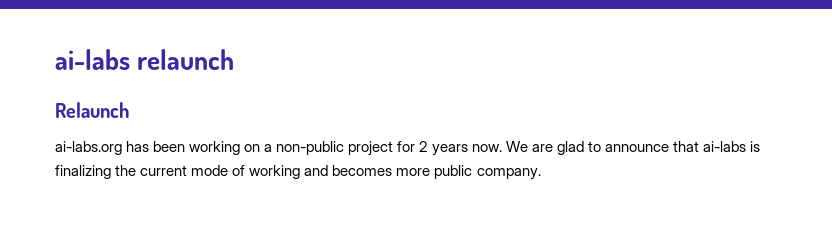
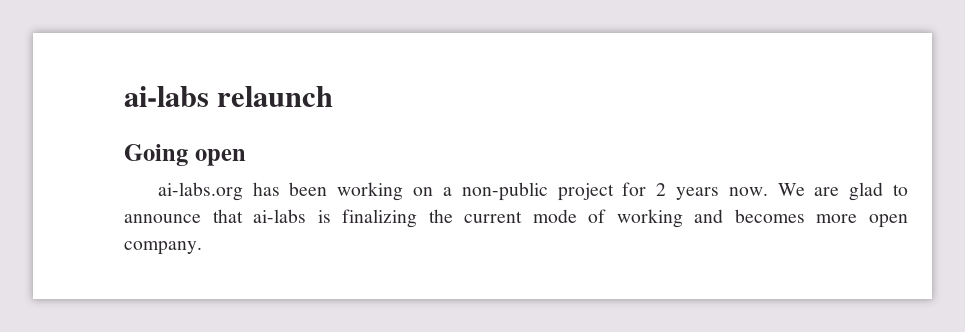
[55,102,129,118] Relaunch -> [124,144,246,166] Going open
[434,165,473,179] public -> [869,214,909,228] open

